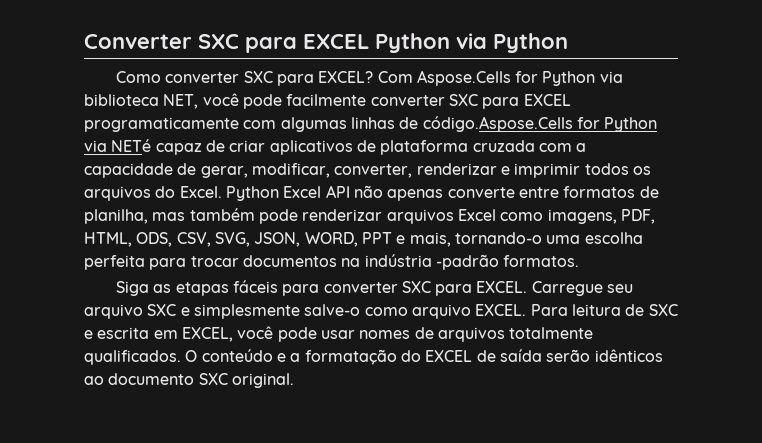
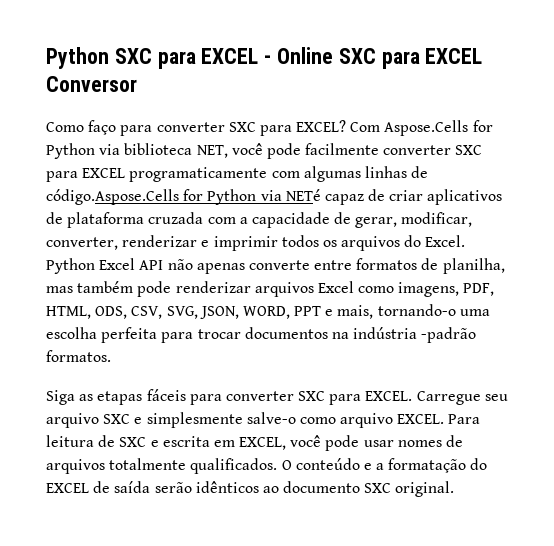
[84,33,568,53] Converter SXC para EXCEL Python via Python -> [46,47,483,69] [46,76,137,92] Python SXC para EXCEL - Online SXC para EXCEL Conversor
(161, 77) none -> [88,120,153,136] faço para

